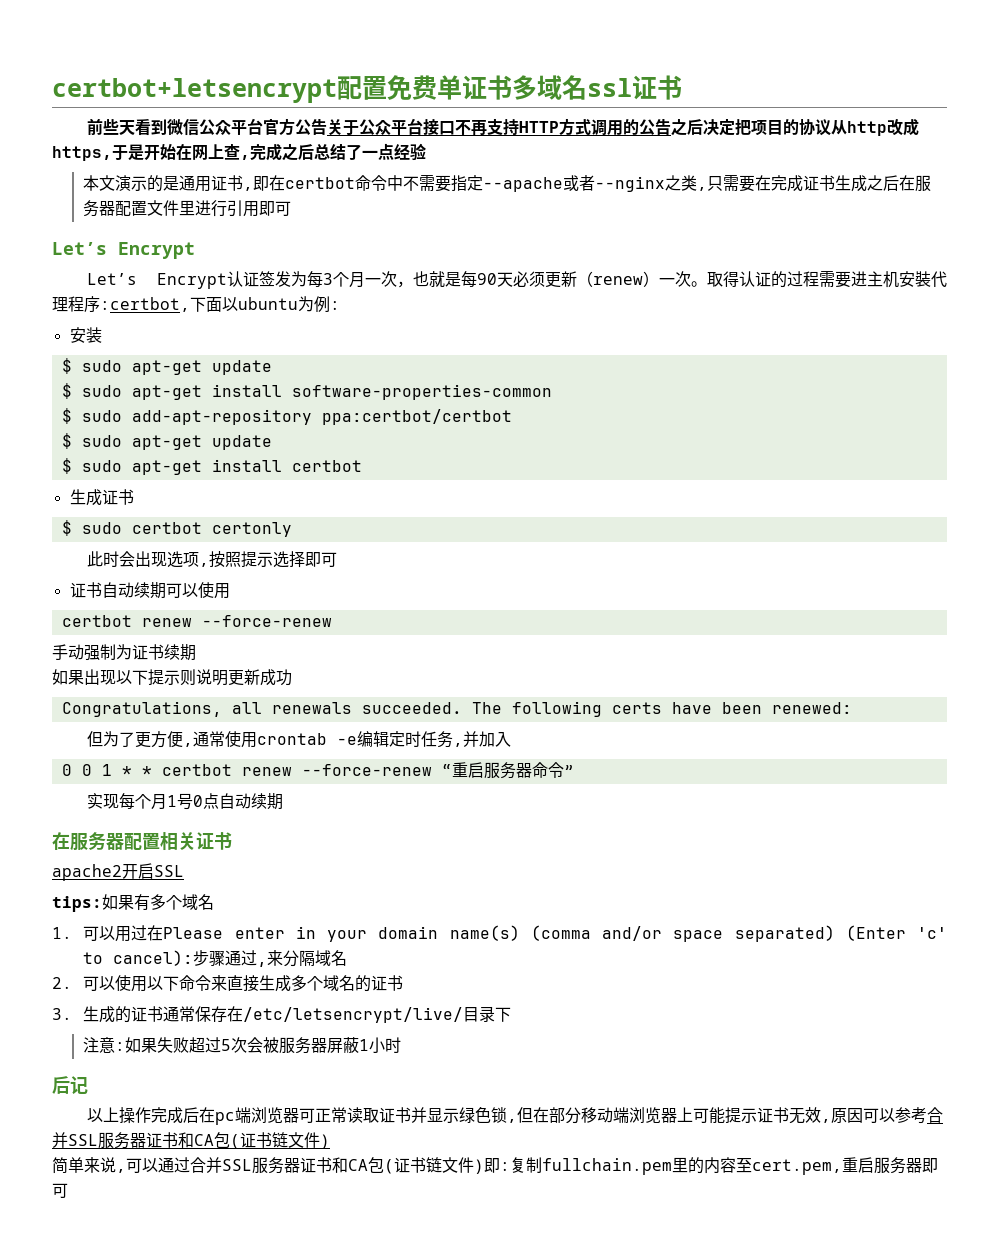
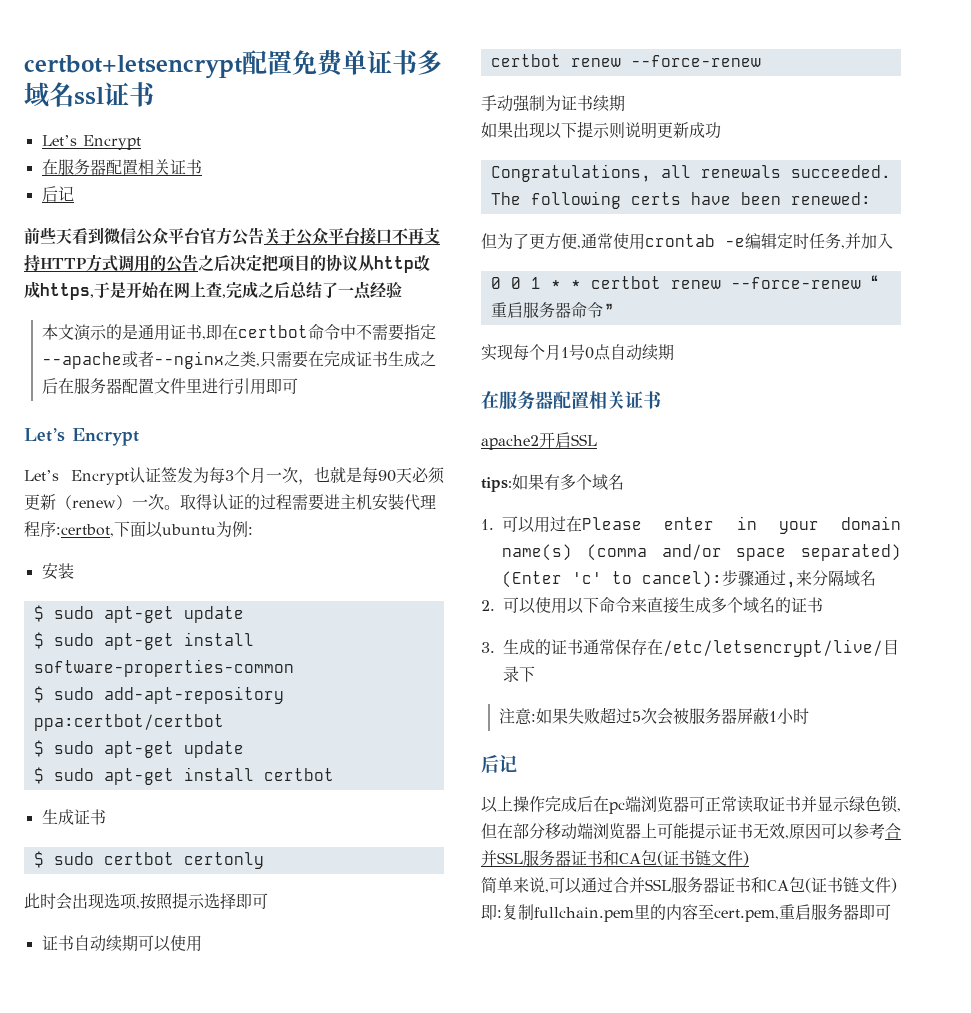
(682, 87) none -> [41,135,141,150] [41,159,202,175] [41,186,74,202] // Let’s Encrypt // 在服务器配置相关证书 // 后记

